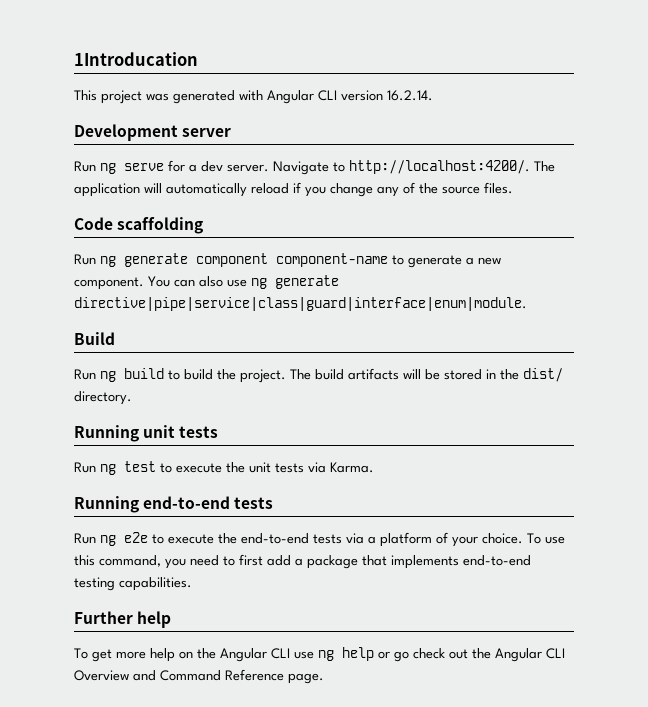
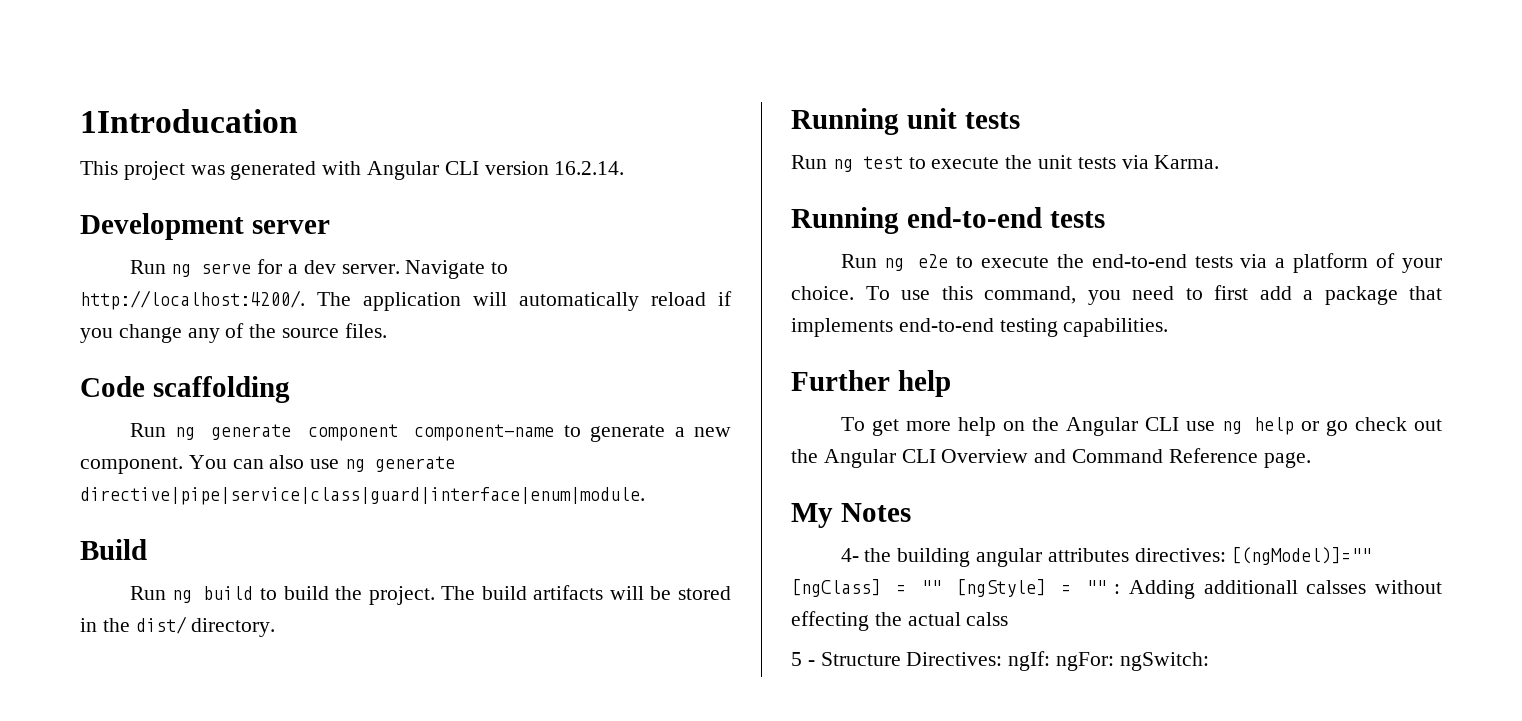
(324, 678) none -> [791,503,911,528] [840,547,1372,567] [791,579,1442,599] [791,611,1009,631] [791,651,1209,671] // My Notes // 4- the building angular attributes directives: [(ngModel)]="" [ngClass] = "" [ngStyle] = "" : Adding additionall calsses without effecting the actual calss // 5 - Structure Directives: ngIf: ngFor: ngSwitch:

